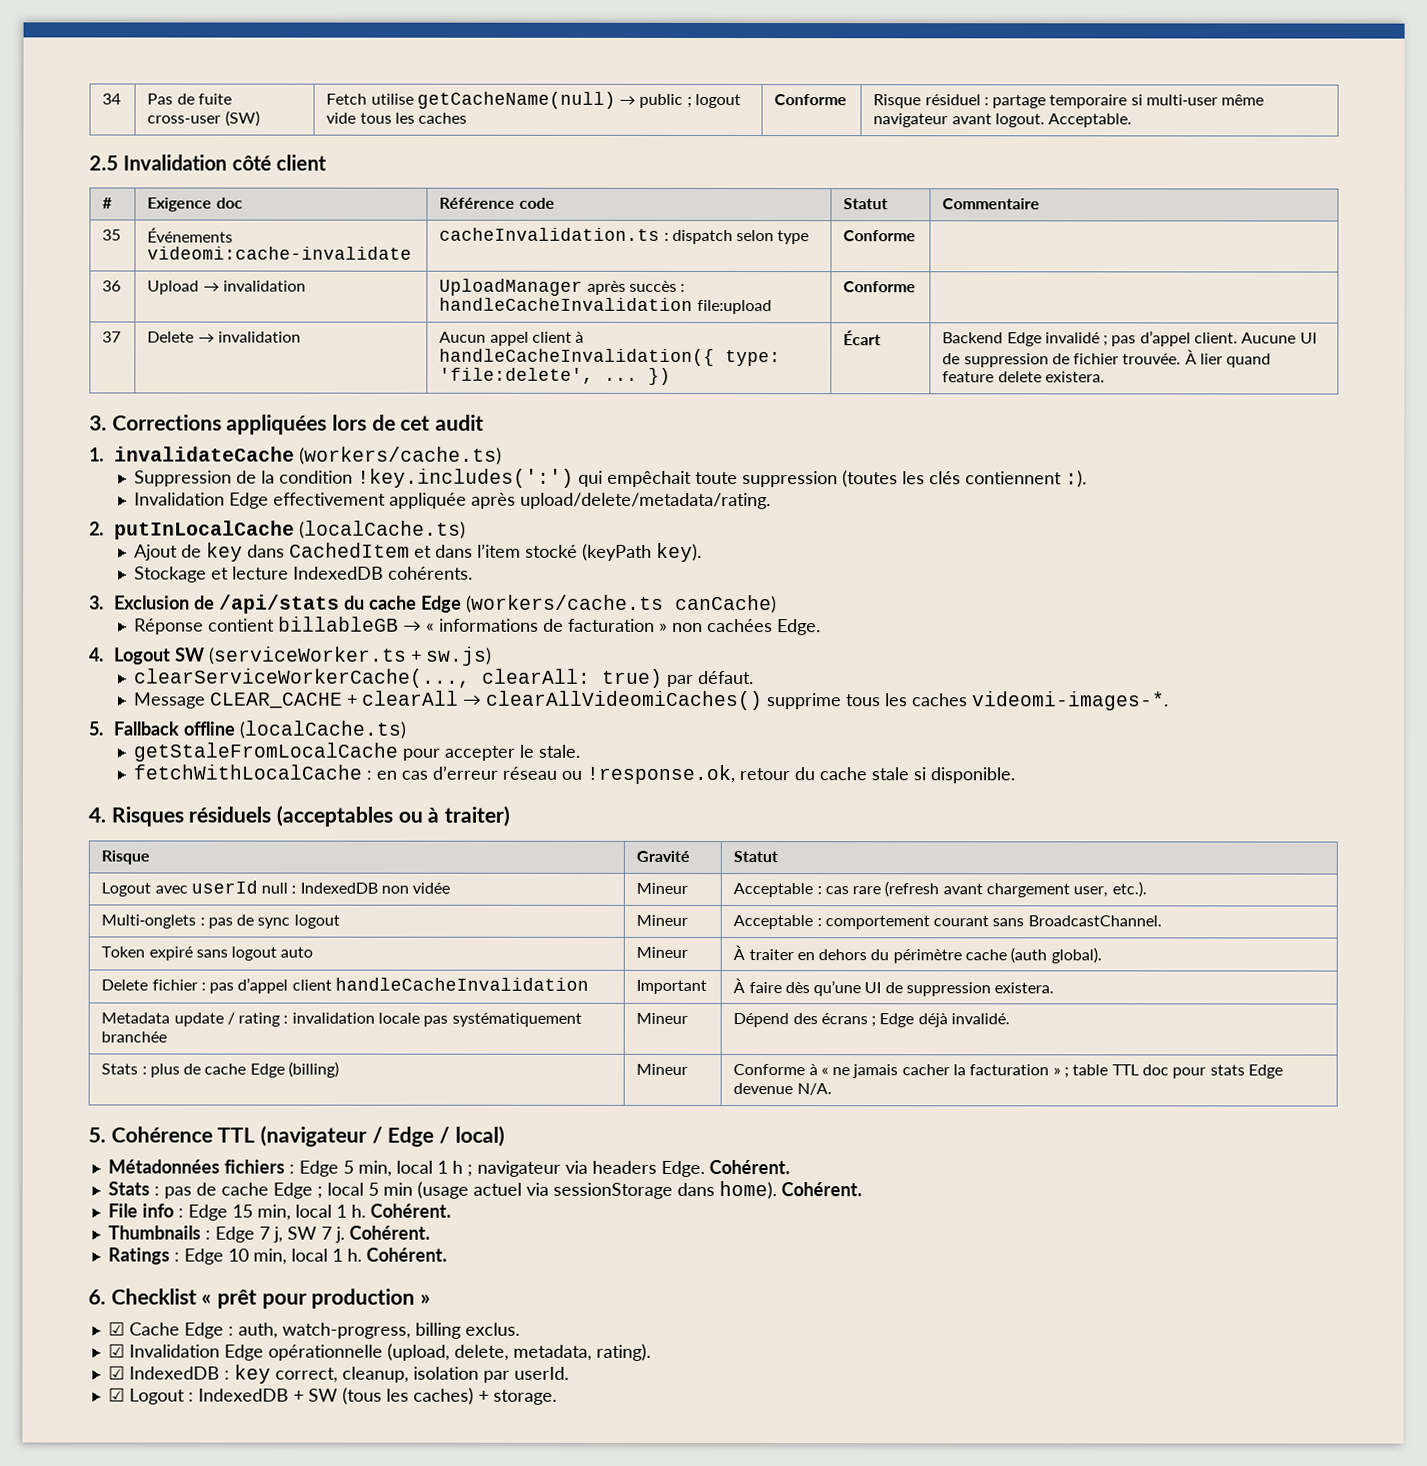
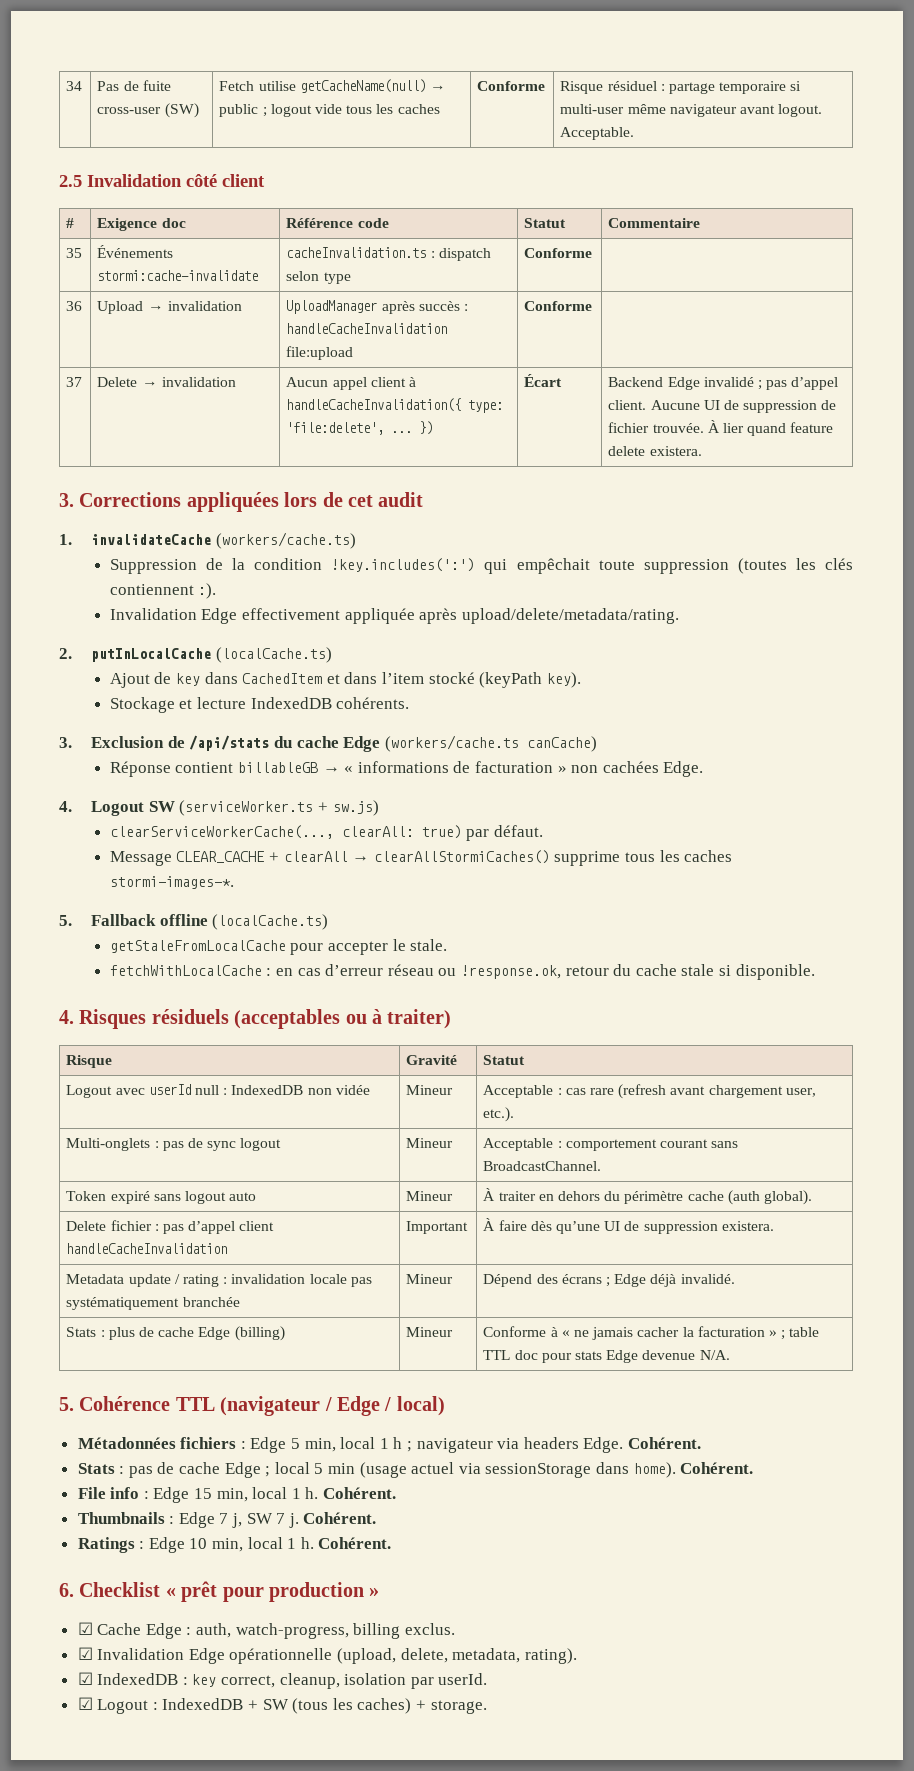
[147,246,413,260] videomi:cache-invalidate -> [97,270,259,281] stormi:cache-invalidate
[485,690,763,711] clearAllVideomiCaches() -> [373,850,550,864] clearAllStormiCaches()
[971,691,1169,711] videomi-images-*. -> [109,876,234,889] stormi-images-*.

